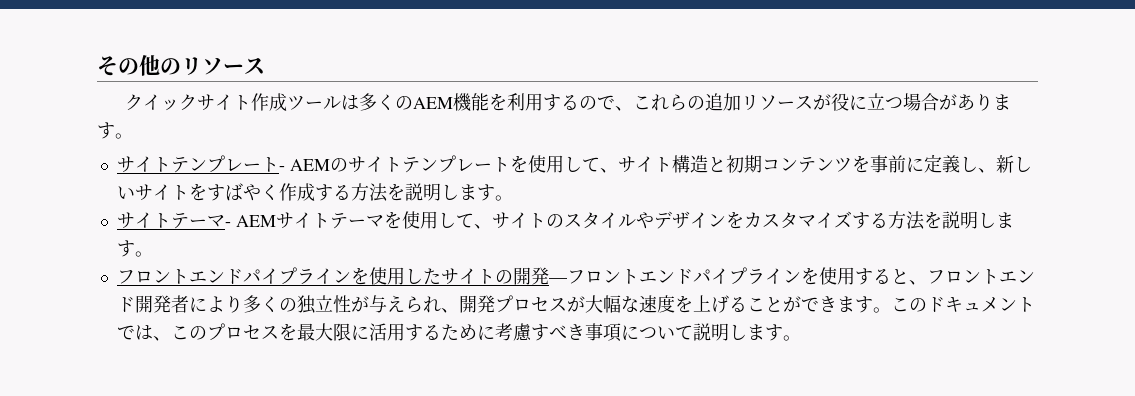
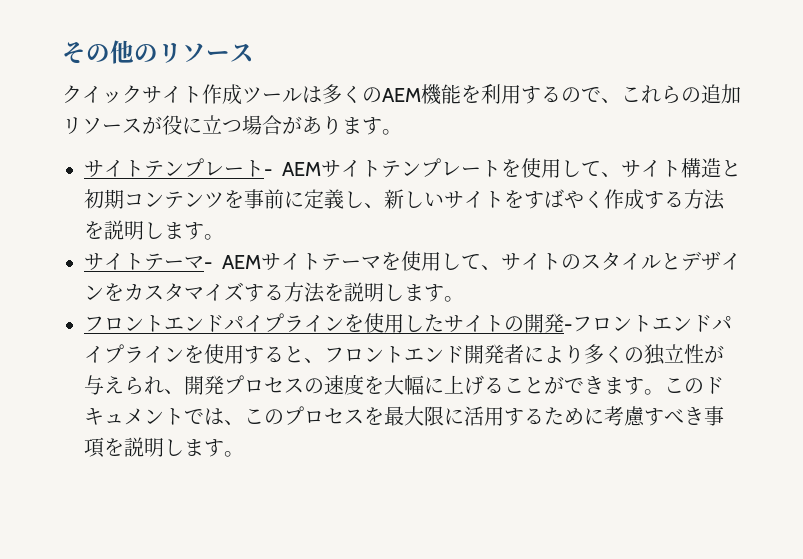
[329,158,348,172] の -> (321, 169) none
[635,212,654,229] や -> [661,253,681,270] と
[548,278,567,283] — -> [564,324,572,331] -
[566,295,693,313] が大幅な速度を -> [304,374,444,395] の速度を大幅に
[620,325,693,340] について -> [104,438,124,456] を

